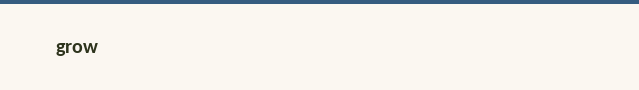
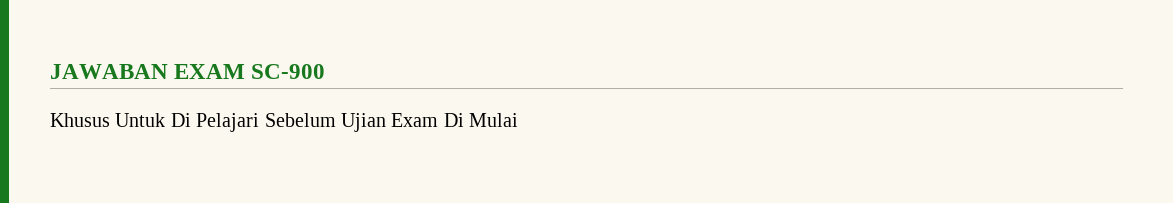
[56,43,98,56] grow -> [50,64,326,79] [50,113,519,132] JAWABAN EXAM SC-900 // Khusus Untuk Di Pelajari Sebelum Ujian Exam Di Mulai

